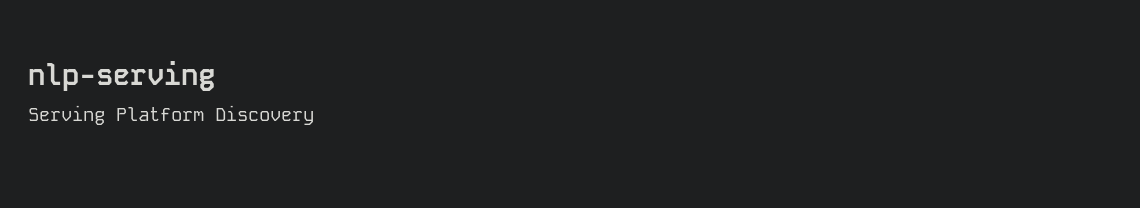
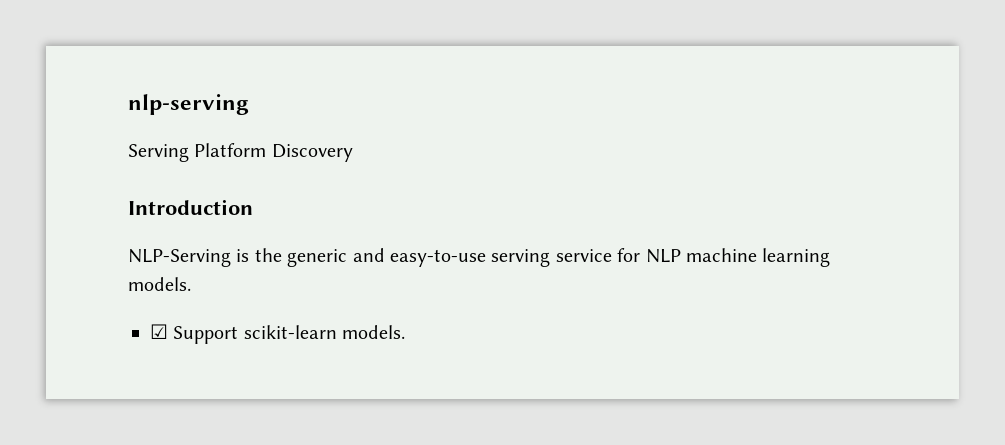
(314, 115) none -> [128,199,253,215] [128,248,831,267] [128,277,191,291] [150,324,406,344] // Introduction // NLP-Serving is the generic and easy-to-use serving service for NLP machine learning models. // ☑ Support scikit-learn models.

